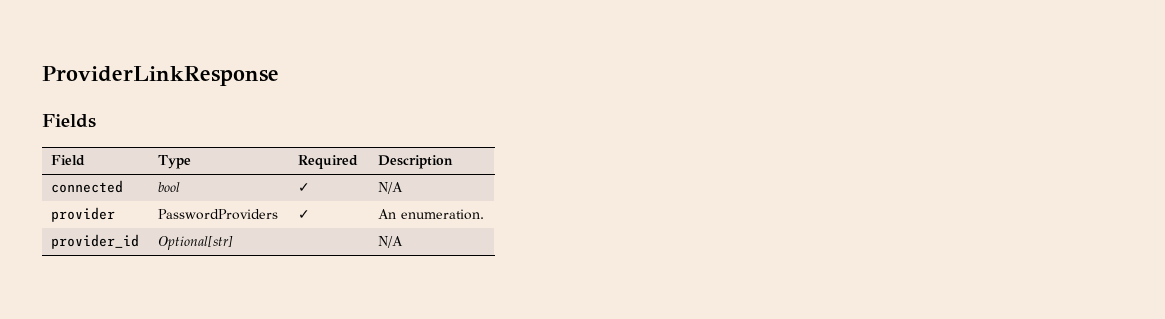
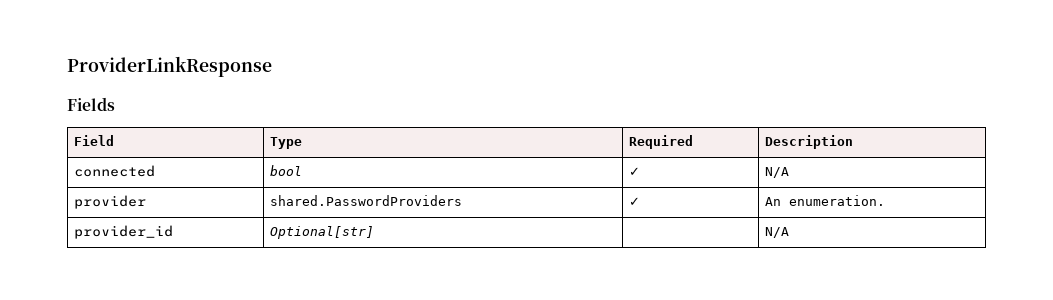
[158,209,279,220] PasswordProviders -> [269,195,462,206] shared.PasswordProviders

